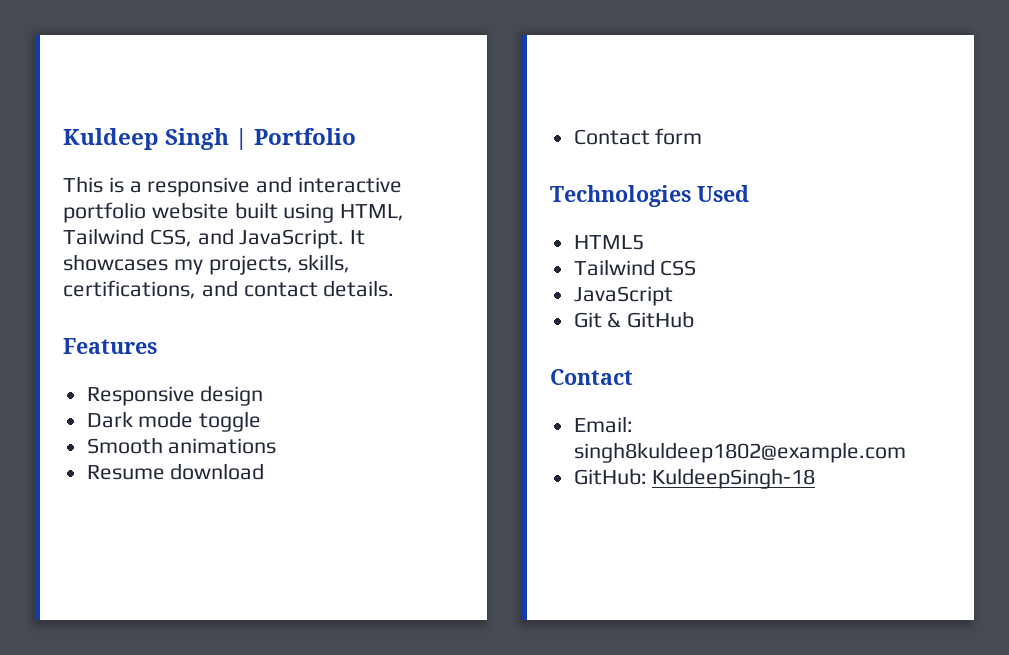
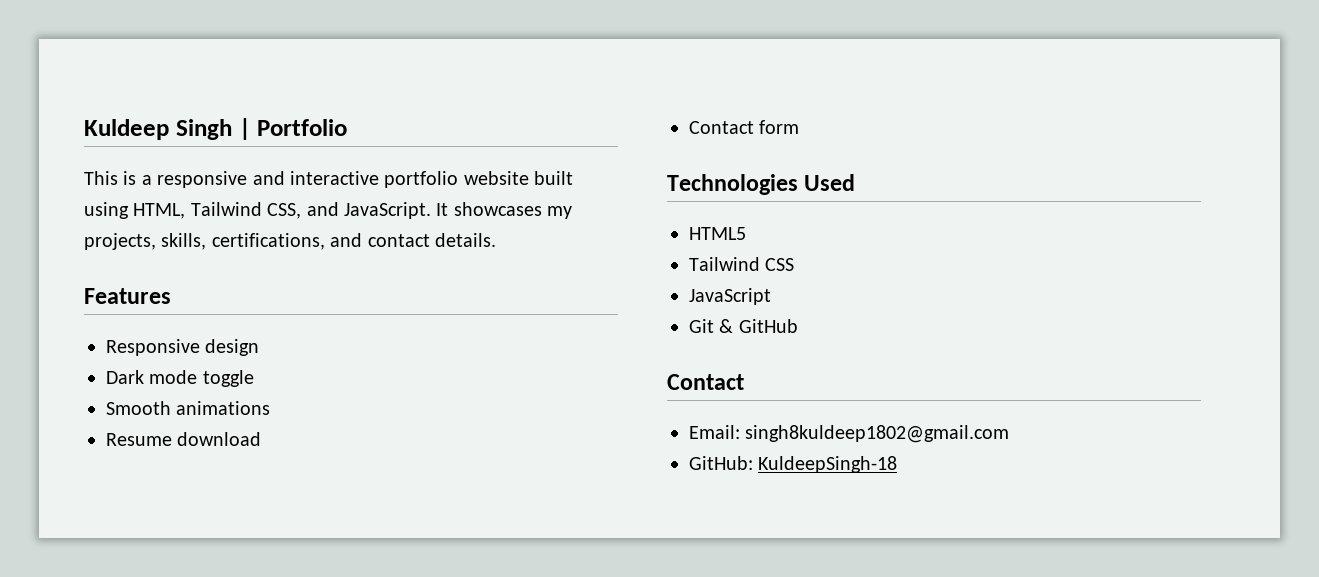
[573,442,906,463] singh8kuldeep1802@example.com -> [745,425,1010,443] singh8kuldeep1802@gmail.com

